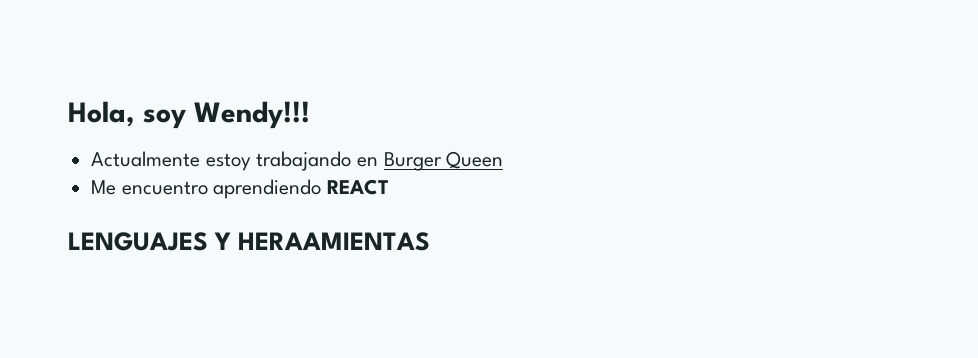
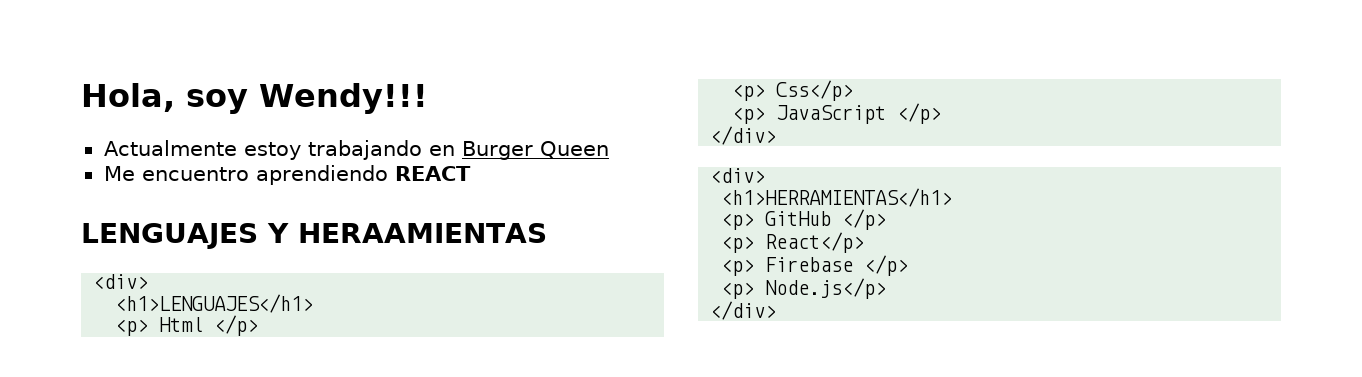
(431, 241) none -> [93,274,149,289] [115,294,314,313] [115,315,259,336] [732,80,854,101] [732,103,942,124] [710,126,777,145] [710,168,766,183] [721,188,953,207] [721,209,887,230] [721,232,865,253] [721,255,909,276] [721,278,887,299] [710,301,777,320] // <div> // <h1>LENGUAJES</h1> // <p> Html </p> // <p> Css</p> // <p> JavaScript </p> // </div> // <div> // <h1>HERRAMIENTAS</h1> // <p> GitHub </p> // <p> React</p> // <p> Firebase </p> // <p> Node.js</p> // </div>

